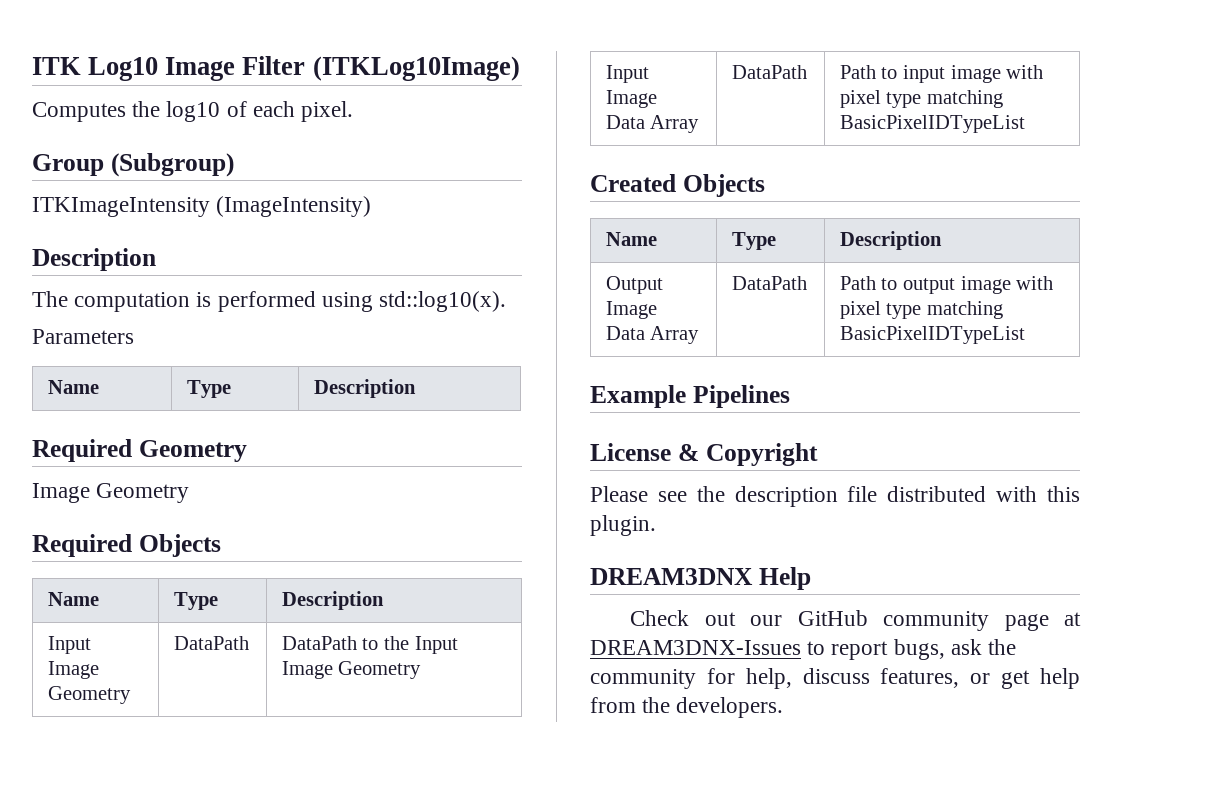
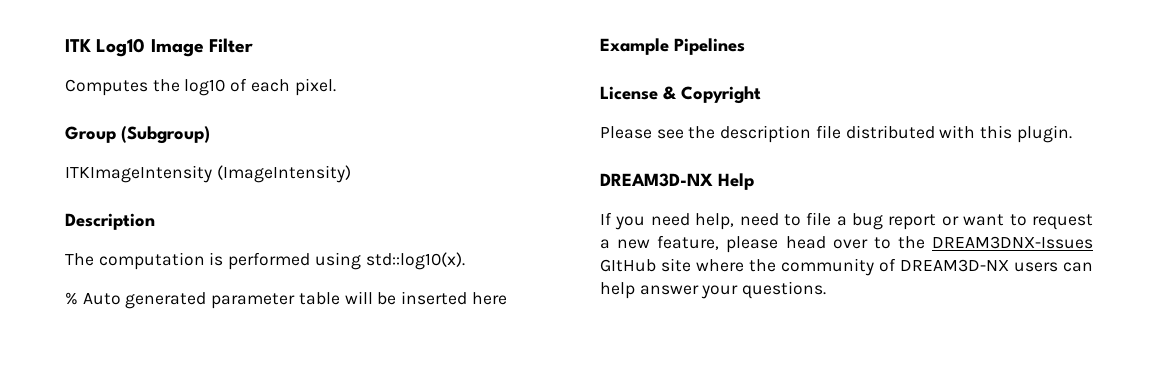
[312,56,520,81] (ITKLog10Image) -> (253, 45) none
[32,329,134,344] [47,380,99,394] [186,380,231,398] [313,379,416,398] [32,439,247,462] [32,483,190,503] [32,534,221,557] [47,592,99,606] [173,592,218,610] [281,591,384,610] [47,636,91,654] [47,661,99,679] [47,686,131,704] [173,636,249,650] [281,636,458,654] [281,661,422,679] [605,65,649,83] [605,90,657,108] [605,115,700,133] [731,65,807,79] [839,65,1044,83] [839,90,1003,108] [839,115,1025,133] [590,174,765,197] [605,232,657,246] [731,232,776,250] [839,231,942,250] [605,276,663,294] [605,301,657,319] [605,326,700,344] [731,276,807,290] [839,276,1054,294] [839,301,1003,319] [839,326,1025,344] Parameters // Name | Type | Description // Required Geometry // Image Geometry // Required Objects // Name | Type | Description // Input Image Geometry | DataPath | DataPath to the Input Image Geometry // Input Image Data Array | DataPath | Path to input image with pixel type matching BasicPixelIDTypeList // Created Objects // Name | Type | Description // Output Image Data Array | DataPath | Path to output image with pixel type matching BasicPixelIDTypeList -> [65,291,507,309] % Auto generated parameter table will be inserted here
[590,568,753,585] DREAM3DNX -> [600,173,713,187] DREAM3D-NX
[630,610,1081,631] [590,639,1017,660] [590,668,1080,689] [590,697,784,718] Check out our GitHub community page at DREAM3DNX-Issues to report bugs, ask the community for help, discuss features, or get help from the developers. -> [600,212,1093,230] [600,235,1093,253] [600,258,1093,276] [600,281,827,299] If you need help, need to file a bug report or want to request a new feature, please head over to the DREAM3DNX-Issues GItHub site where the community of DREAM3D-NX users can help answer your questions.

